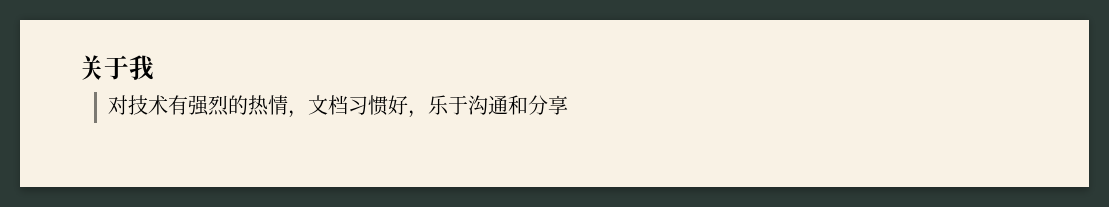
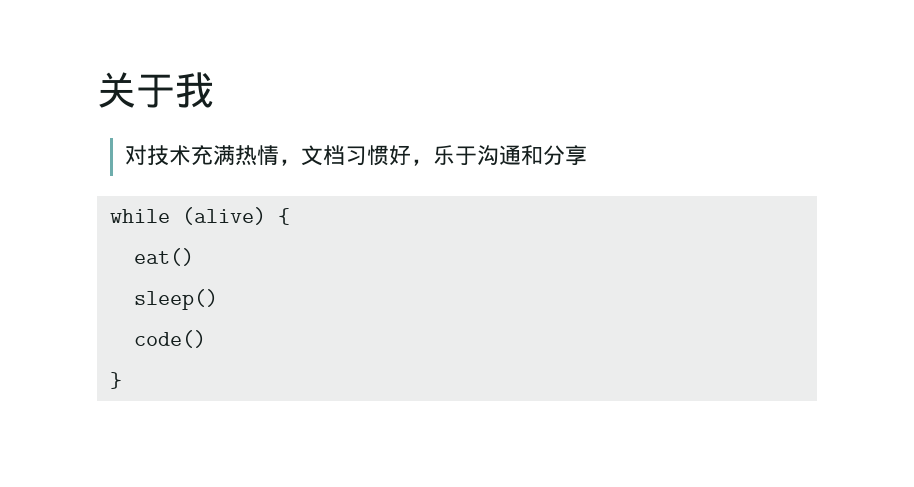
[167,95,248,116] 有强烈的 -> [191,145,236,165] 充满
(568, 105) none -> [109,207,290,225] [133,248,194,266] [133,289,218,310] [133,330,206,348] [109,372,122,389] // while (alive) { // eat() // sleep() // code() // }

